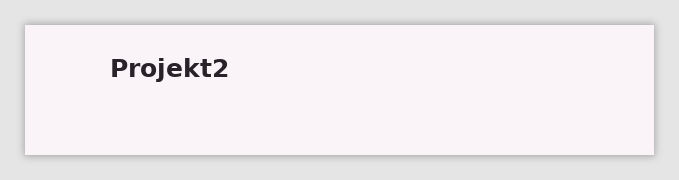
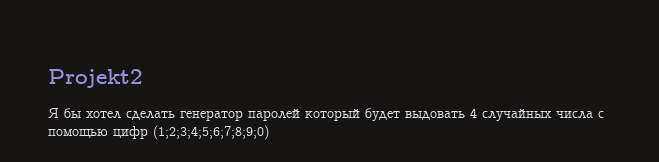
(229, 70) none -> [48,108,604,121] [48,125,269,140] // Я бы хотел сделать генератор паролей который будет выдовать 4 случайных числа с помощью цифр (1;2;3;4;5;6;7;8;9;0)

